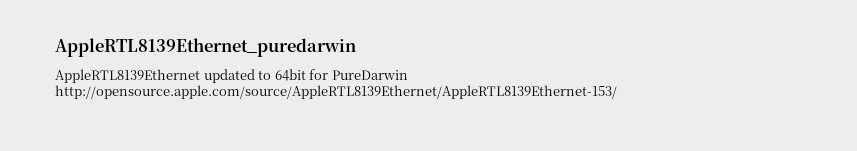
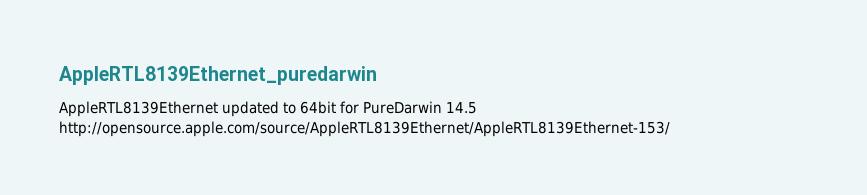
(408, 75) none -> [446,102,478,114] 14.5

